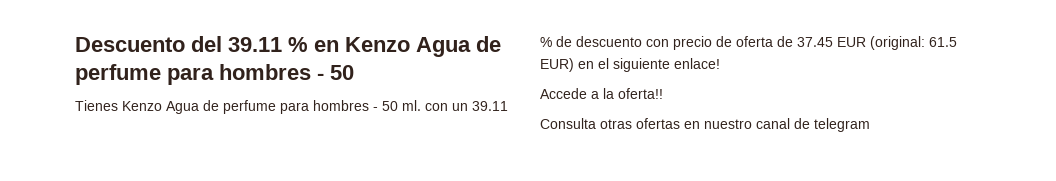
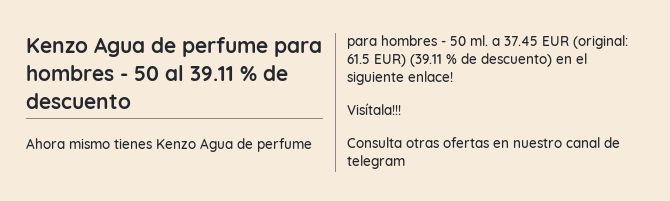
[75,36,501,57] [75,64,354,85] [75,100,118,111] Descuento del 39.11 % en Kenzo Agua de perfume para hombres - 50 // Tienes -> [26,37,322,57] [26,65,288,81] [26,93,131,109] [26,138,152,149] Kenzo Agua de perfume para hombres - 50 al 39.11 % de descuento // Ahora mismo tienes
[425,101,508,111] [540,36,793,50] con un 39.11 % de descuento con precio de oferta de -> [492,38,500,46] a
(574, 65) none -> [410,53,552,67] (39.11 % de descuento)
[540,88,663,99] Accede a la oferta!! -> [347,103,401,115] Visítala!!!

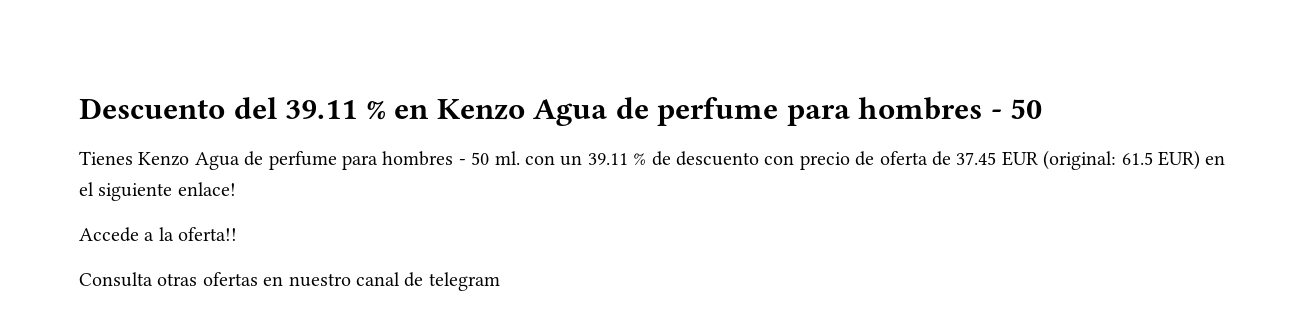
[26,37,322,57] [26,65,288,81] [26,93,131,109] [26,138,152,149] Kenzo Agua de perfume para hombres - 50 al 39.11 % de descuento // Ahora mismo tienes -> [79,97,1043,126] [79,151,133,165] Descuento del 39.11 % en Kenzo Agua de perfume para hombres - 50 // Tienes
[492,38,500,46] a -> [524,151,951,170] con un 39.11 % de descuento con precio de oferta de
[410,53,552,67] (39.11 % de descuento) -> (1200, 160) none
[347,103,401,115] Visítala!!! -> [79,227,238,242] Accede a la oferta!!

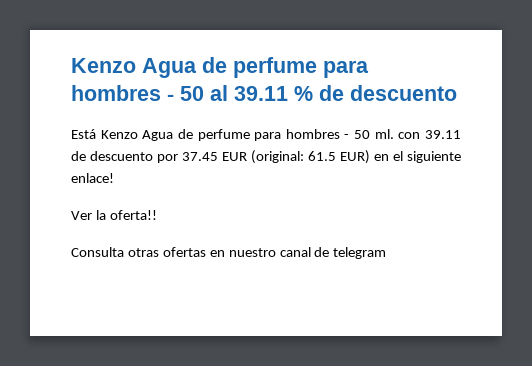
[79,97,1043,126] [79,151,133,165] Descuento del 39.11 % en Kenzo Agua de perfume para hombres - 50 // Tienes -> [71,57,369,78] [71,85,457,101] [71,129,96,139] Kenzo Agua de perfume para hombres - 50 al 39.11 % de descuento // Está
[560,151,951,170] un 39.11 % de descuento con precio de oferta de -> [424,130,461,139] [71,151,178,163] 39.11 de descuento por
[79,227,155,242] Accede a -> [71,211,92,220] Ver

